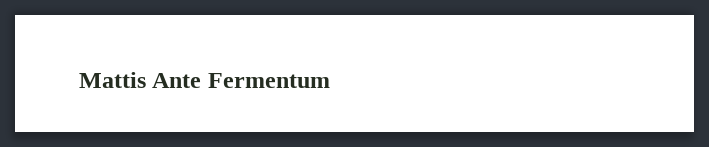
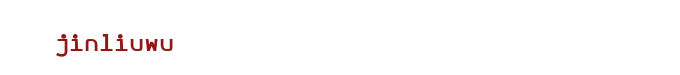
[79,72,330,88] Mattis Ante Fermentum -> [54,34,174,57] jinliuwu

